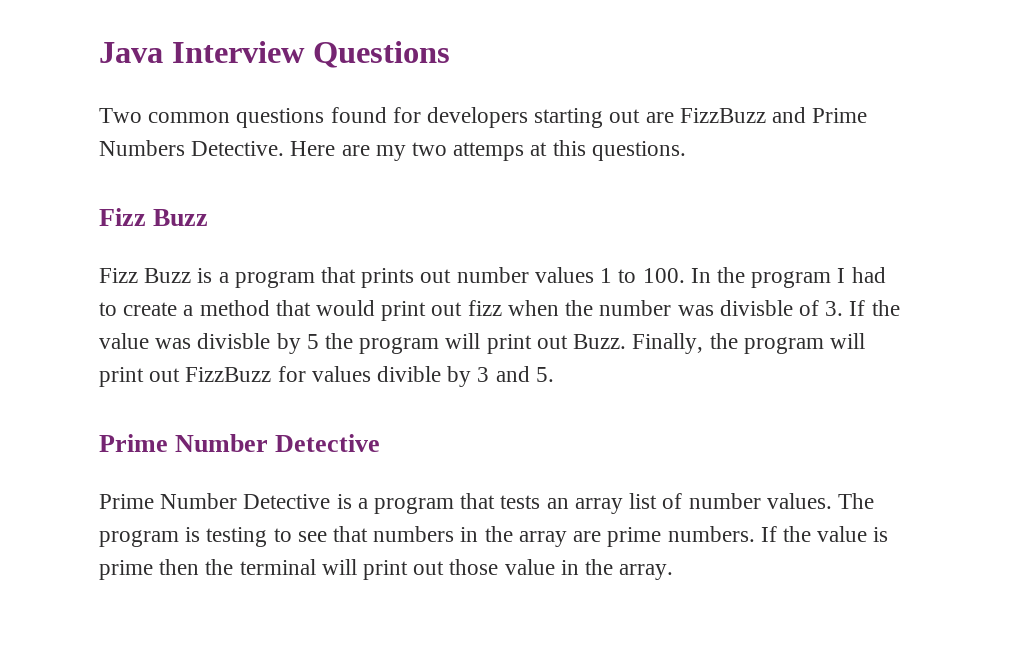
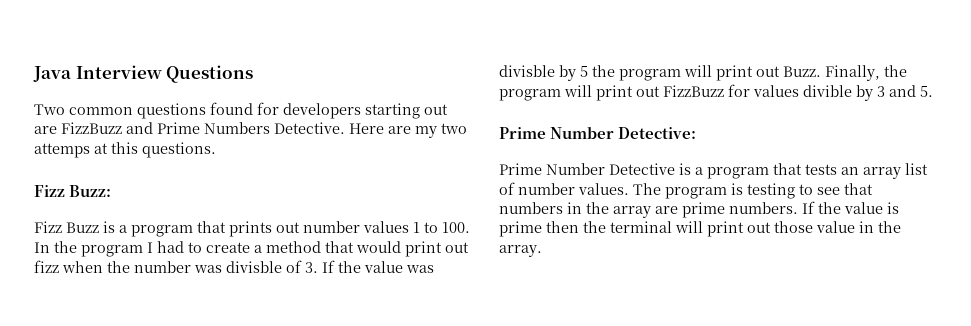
[153,209,209,226] Buzz -> [69,185,112,197] Buzz:
[275,434,381,452] Detective -> [618,127,697,139] Detective:

